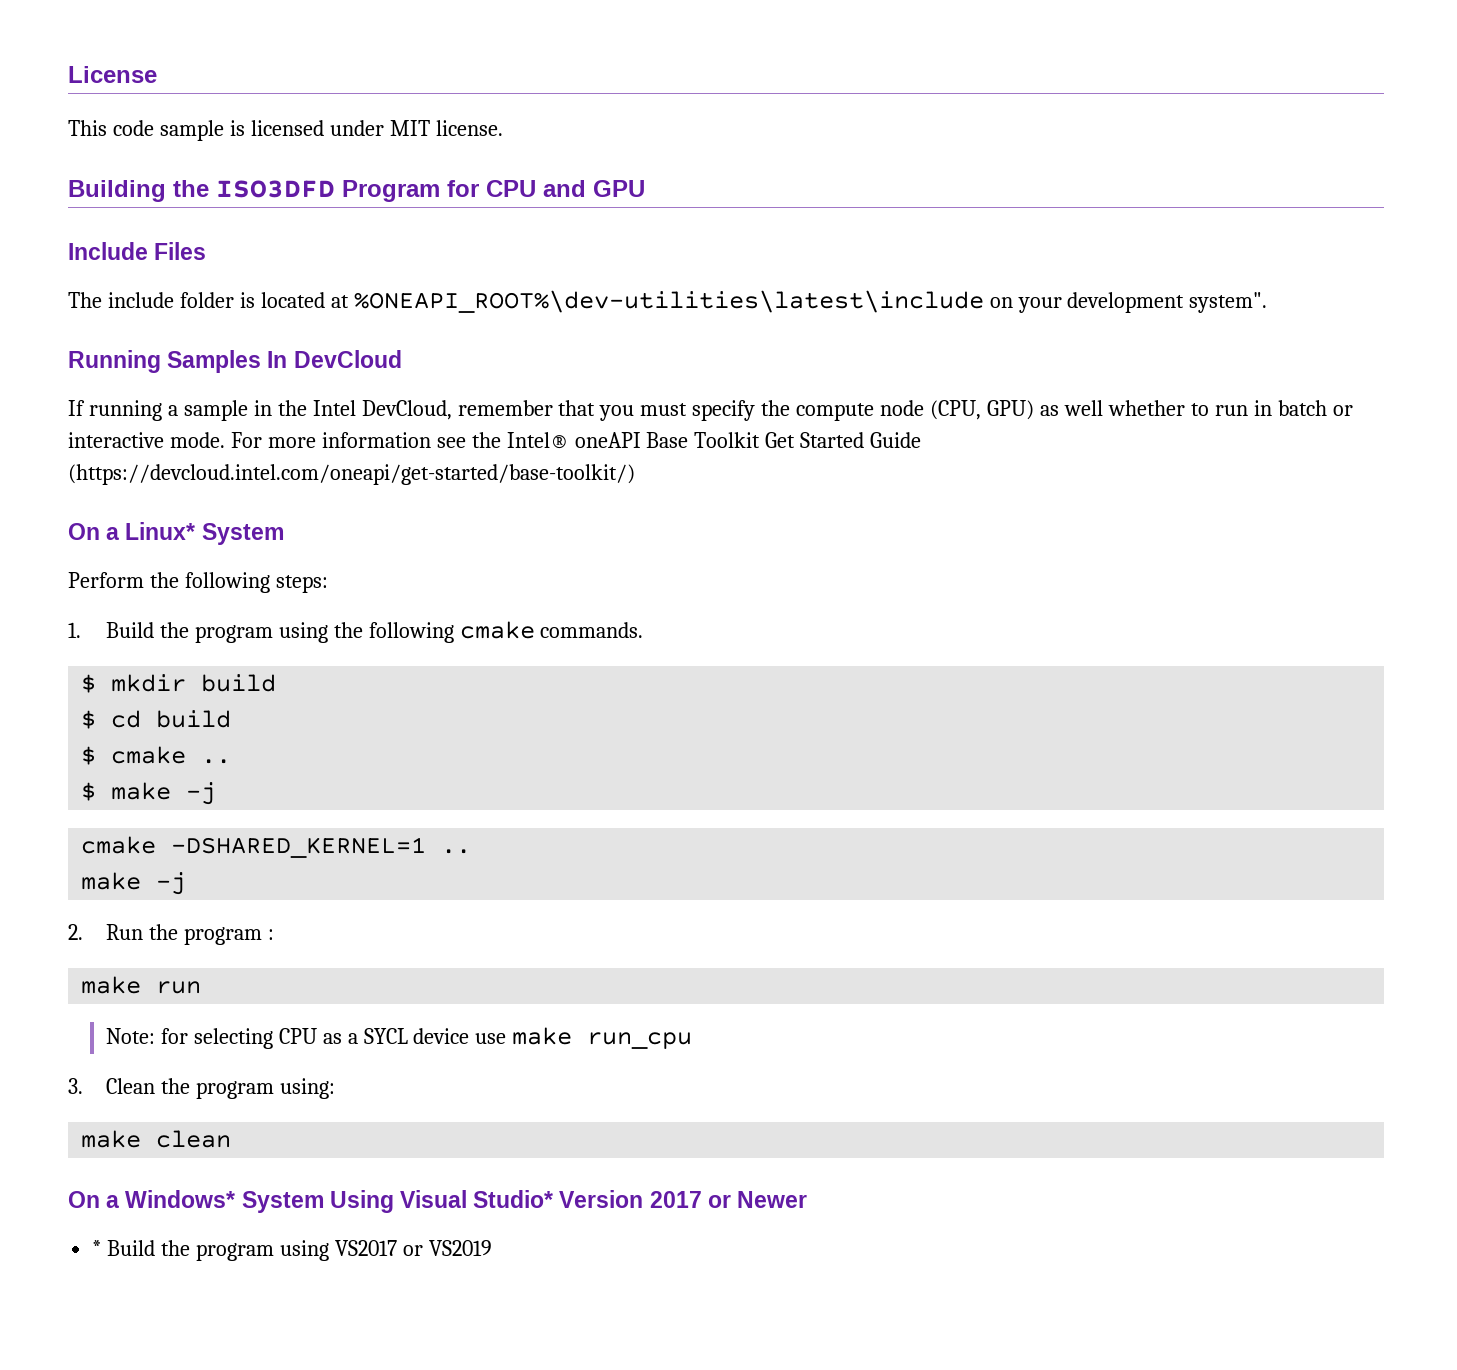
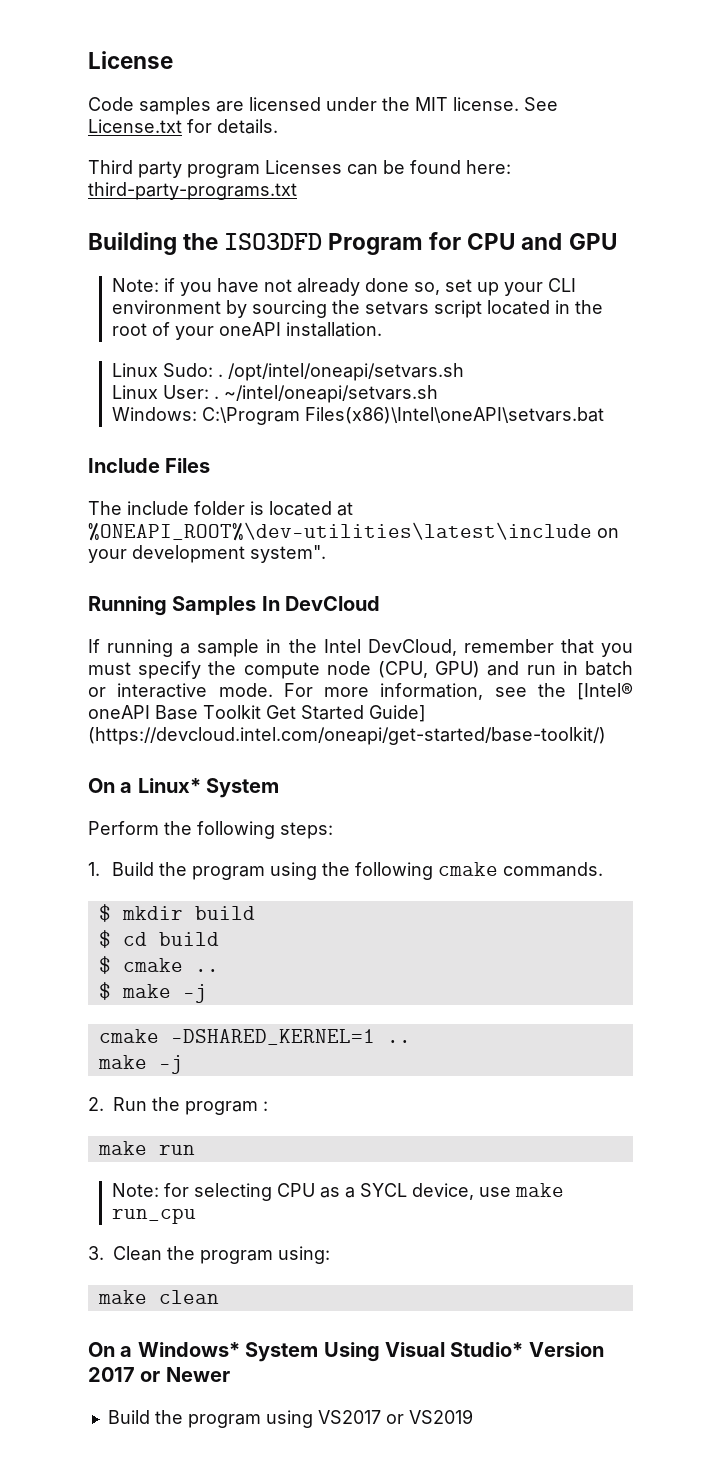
[68,120,245,141] This code sample is -> [88,97,244,115] Code samples are
(384, 128) none -> [382,97,410,111] the
(503, 128) none -> [524,97,558,111] [88,119,278,134] [88,160,511,178] [88,182,297,200] See License.txt for details. // Third party program Licenses can be found here: third-party-programs.txt
(645, 188) none -> [111,278,576,296] [111,300,603,318] [111,322,382,340] [111,363,464,381] [111,385,438,403] [111,407,604,425] // Note: if you have not already done so, set up your CLI environment by sourcing the setvars script located in the root of your oneAPI installation. // Linux Sudo: . /opt/intel/oneapi/setvars.sh // Linux User: . ~/intel/oneapi/setvars.sh // Windows: C:\Program Files(x86)\Intel\oneAPI\setvars.bat
[1039,400,1209,416] as well whether to -> [487,661,520,676] and
[321,432,431,448] information -> [380,683,484,700] information,
[506,432,569,449] Intel® -> [577,683,633,700] [Intel®
[870,432,922,448] Guide -> [369,705,426,722] Guide]
[413,1028,470,1044] device -> [411,1183,474,1200] device,
[92,1240,102,1256] * -> (230, 1374) none

